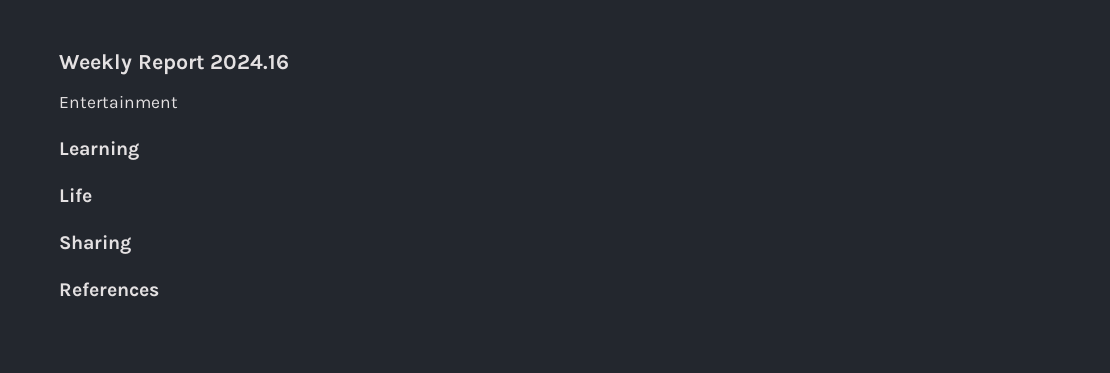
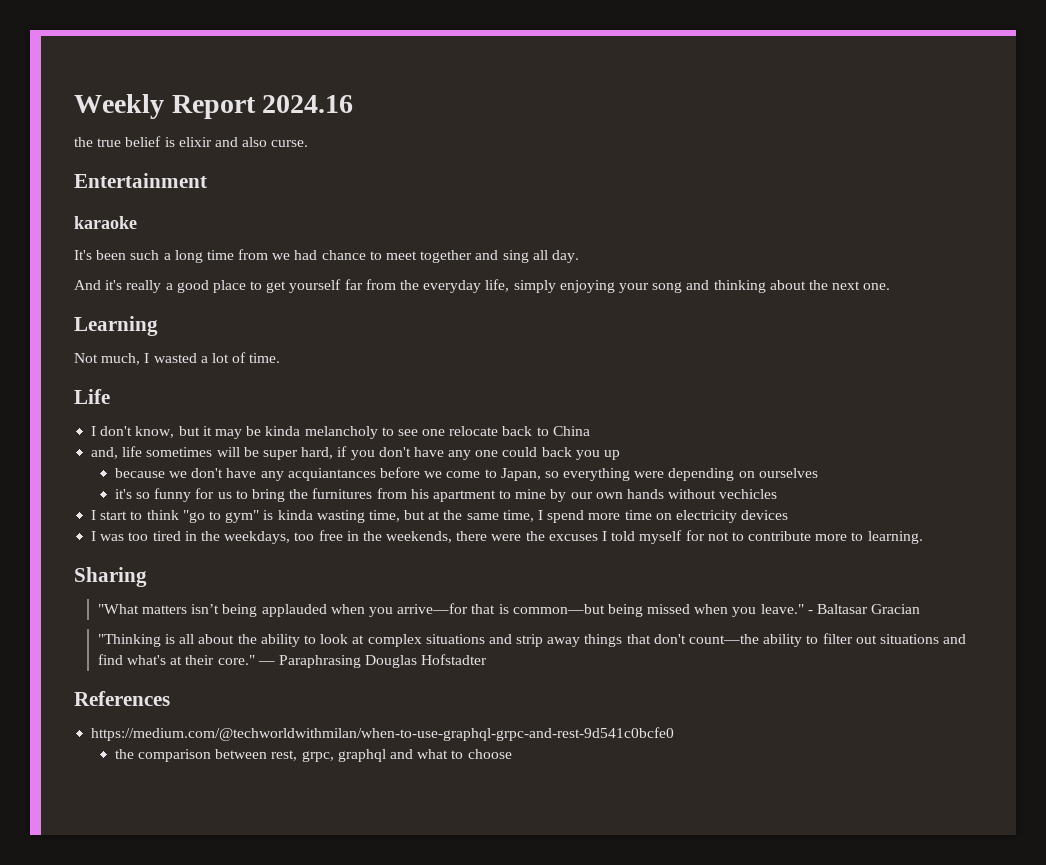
[59,95,178,109] [59,141,139,160] [59,188,92,203] [59,235,131,254] [59,282,159,297] Entertainment // Learning // Life // Sharing // References -> [74,136,309,147] [74,173,207,188] [74,216,137,229] [74,249,579,263] [74,279,891,293] [74,316,158,336] [74,352,281,365] [74,389,110,404] [91,426,590,439] [91,446,621,460] [114,467,818,481] [114,488,778,502] [91,510,789,523] [91,530,923,544] [74,567,147,587] [97,603,921,617] [97,633,967,647] [97,654,488,668] [74,691,170,706] [91,727,675,741] [114,749,512,762] the true belief is elixir and also curse. // Entertainment // karaoke // It's been such a long time from we had chance to meet together and sing all day. // And it's really a good place to get yourself far from the everyday life, simply enjoying your song and thinking about the next one. // Learning // Not much, I wasted a lot of time. // Life // I don't know, but it may be kinda melancholy to see one relocate back to China // and, life sometimes will be super hard, if you don't have any one could back you up // because we don't have any acquiantances before we come to Japan, so everything were depending on ourselves // it's so funny for us to bring the furnitures from his apartment to mine by our own hands without vechicles // I start to think "go to gym" is kinda wasting time, but at the same time, I spend more time on electricity devices // I was too tired in the weekdays, too free in the weekends, there were the excuses I told myself for not to contribute more to learning. // Sharing // "What matters isn’t being applauded when you arrive—for that is common—but being missed when you leave." - Baltasar Gracian // "Thinking is all about the ability to look at complex situations and strip away things that don't count—the ability to filter out situations and find what's at their core." — Paraphrasing Douglas Hofstadter // References // https://medium.com/@techworldwithmilan/when-to-use-graphql-grpc-and-rest-9d541c0bcfe0 // the comparison between rest, grpc, graphql and what to choose

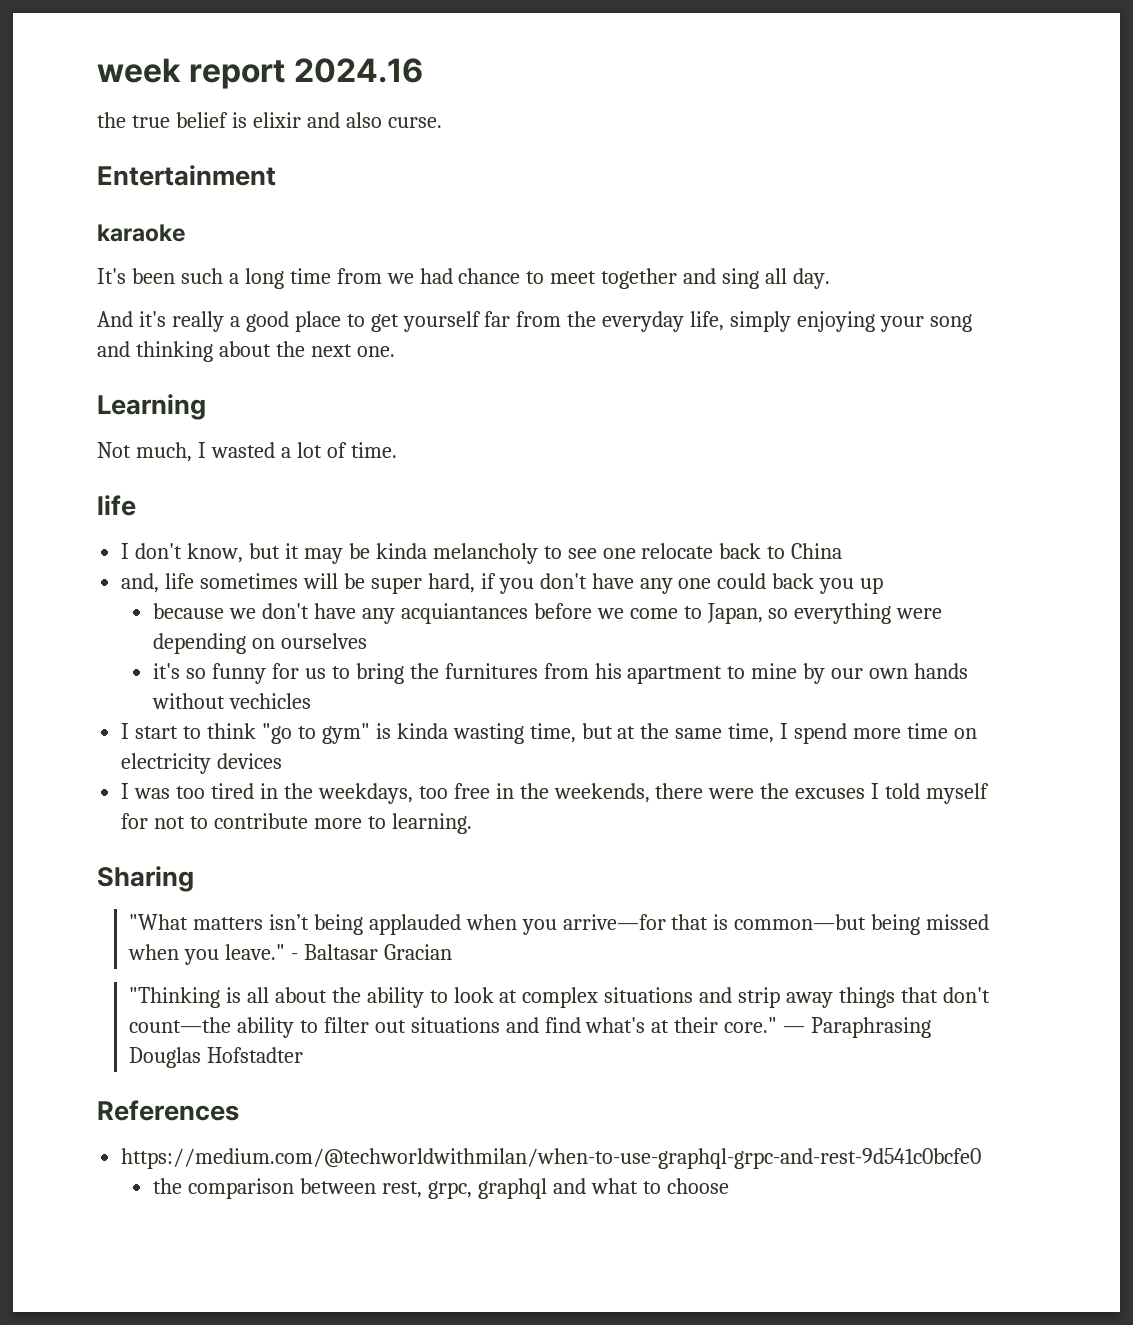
[74,94,256,119] Weekly Report -> [97,58,285,89] week report
[74,389,110,404] Life -> [97,495,136,516] life

